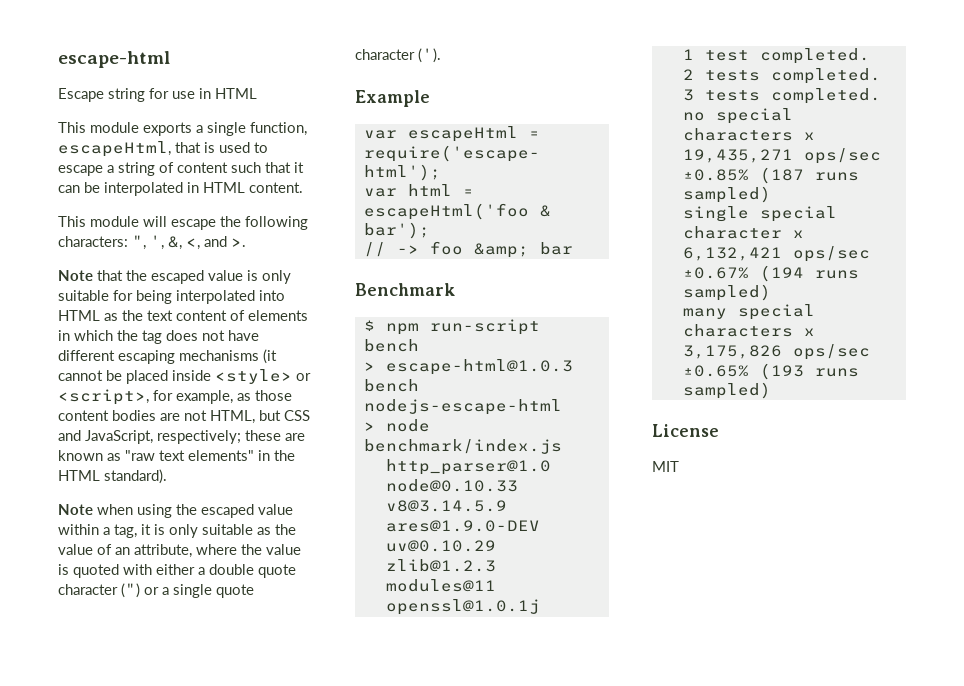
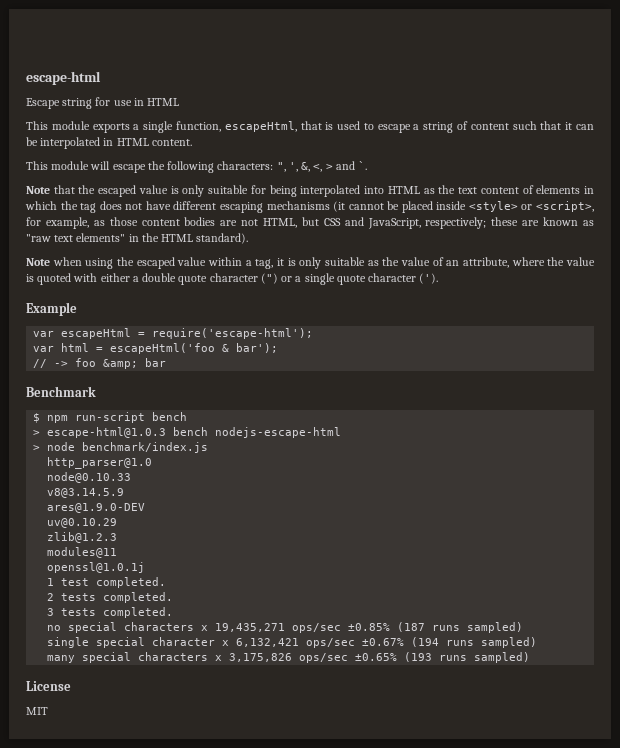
[204,236,246,247] and >. -> [325,161,368,170] > and `.

